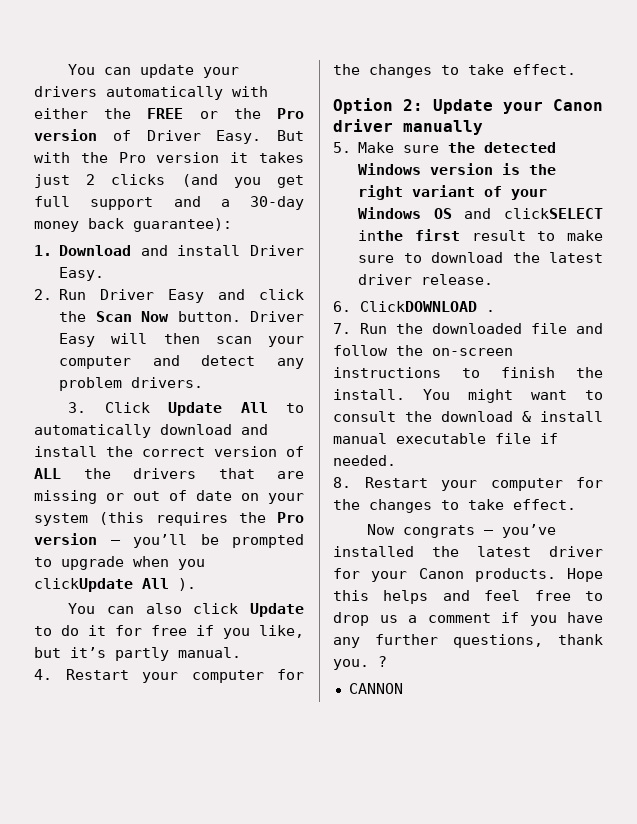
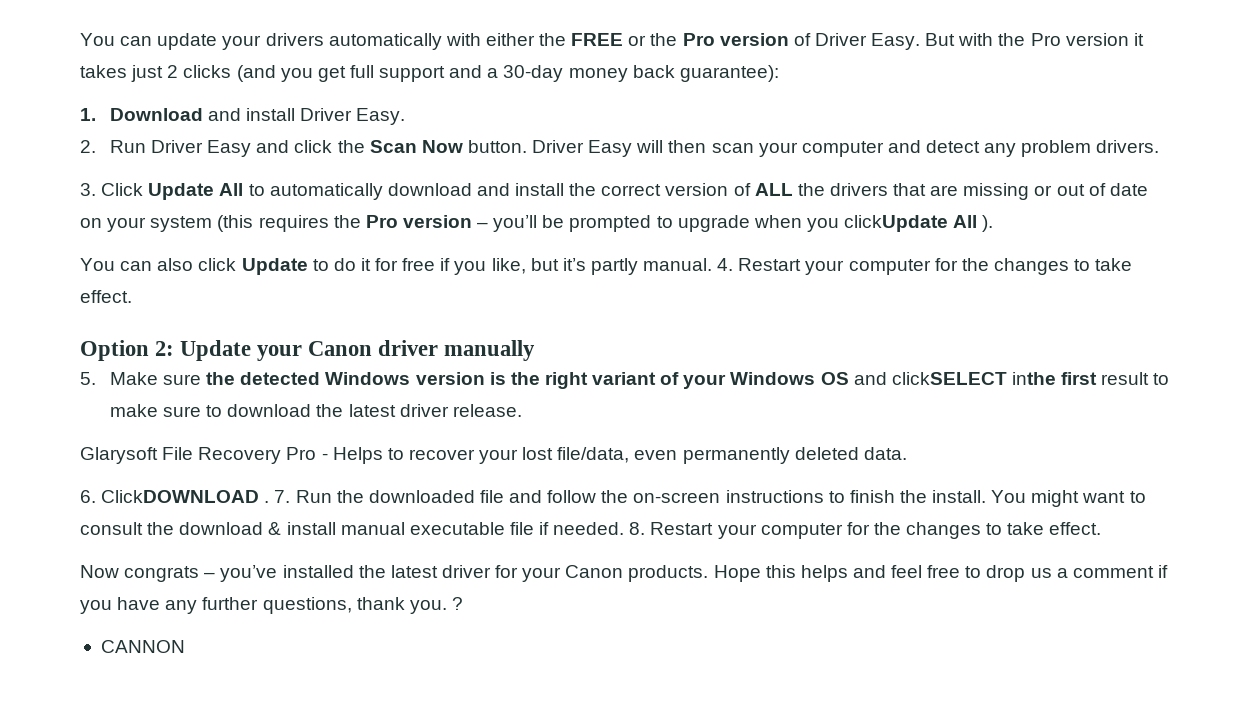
(241, 652) // -> (713, 264) none
(494, 279) none -> [80,447,907,464] // Glarysoft File Recovery Pro - Helps to recover your lost file/data, even permanently deleted data.
(495, 311) // -> (270, 502) none
(396, 460) // -> (625, 528) none

